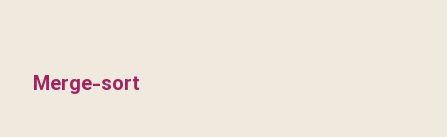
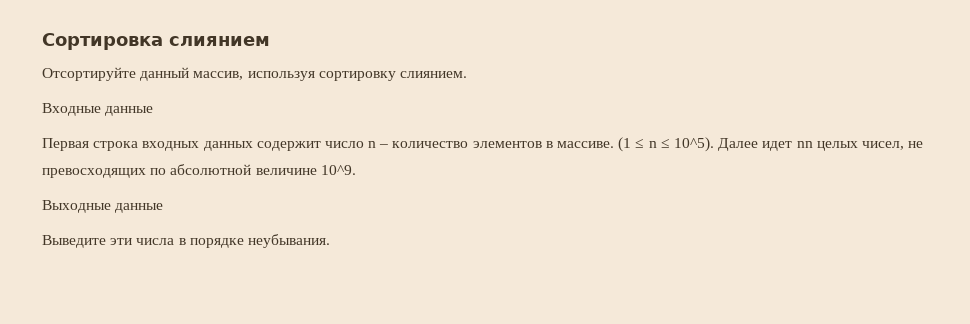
[33,75,140,94] Merge-sort -> [42,33,270,50] [42,67,467,81] [42,103,154,116] [42,137,924,152] [42,164,356,178] [42,200,164,213] [42,234,330,248] Сортировка слиянием // Отсортируйте данный массив, используя сортировку слиянием. // Входные данные // Первая строка входных данных содержит число n – количество элементов в массиве. (1 ≤ n ≤ 10^5). Далее идет nn целых чисел, не превосходящих по абсолютной величине 10^9. // Выходные данные // Выведите эти числа в порядке неубывания.

